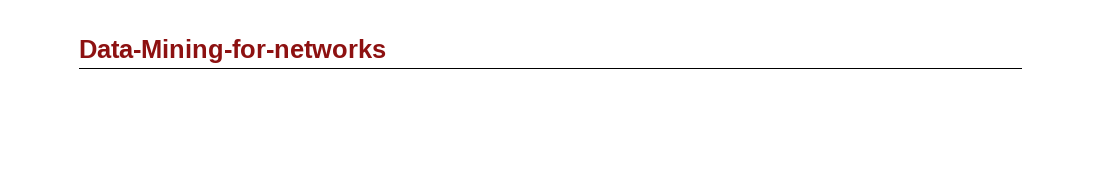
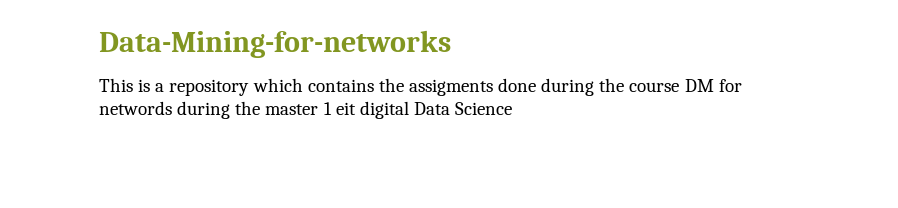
(386, 51) none -> [99,78,742,96] [99,101,513,119] // This is a repository which contains the assigments done during the course DM for networds during the master 1 eit digital Data Science

